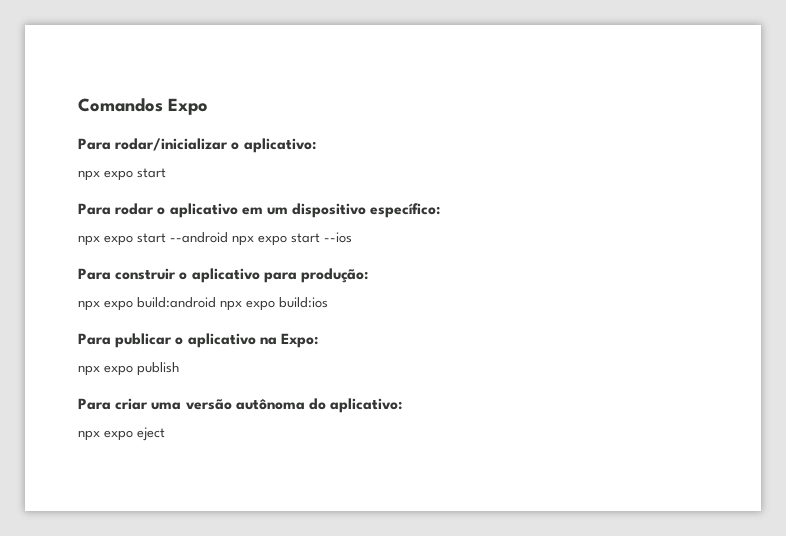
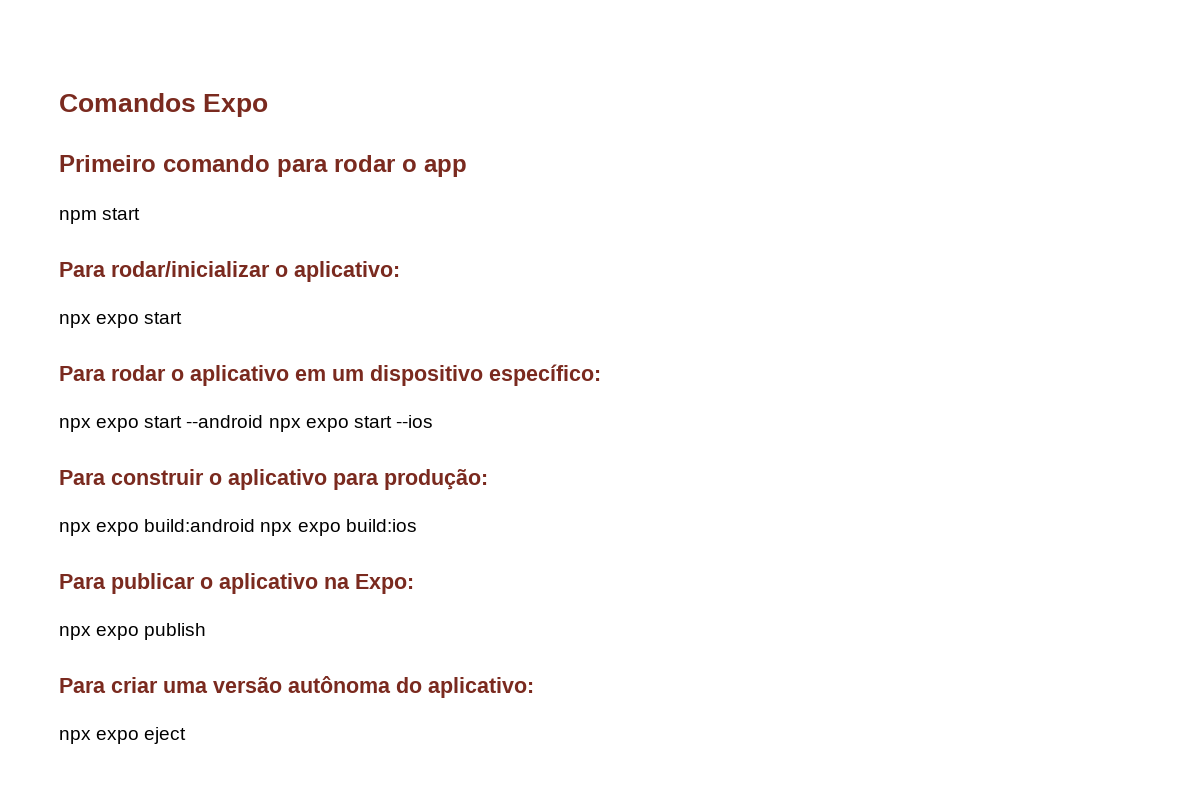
(208, 106) none -> [59,155,467,177] [59,208,141,224] // Primeiro comando para rodar o app // npm start

